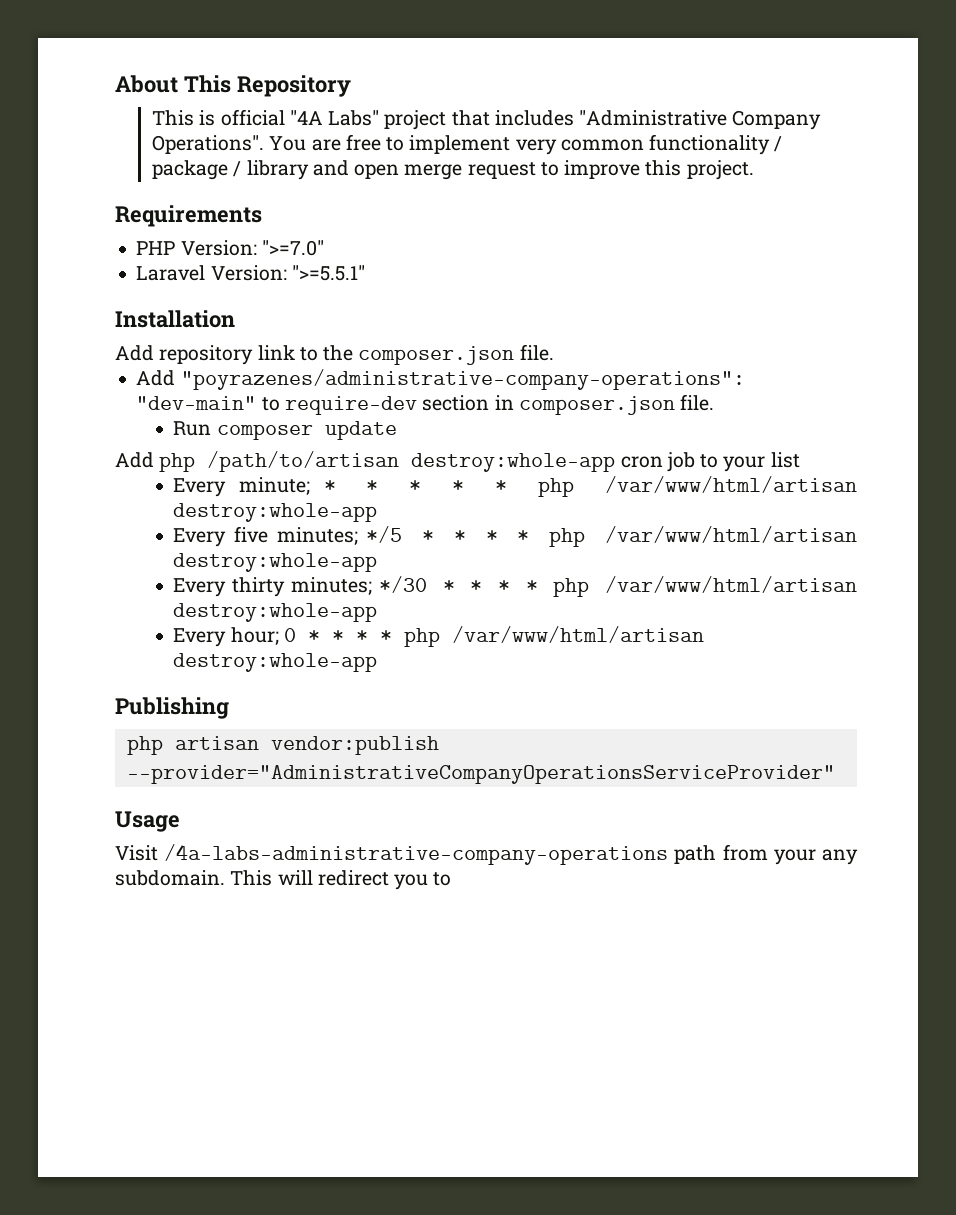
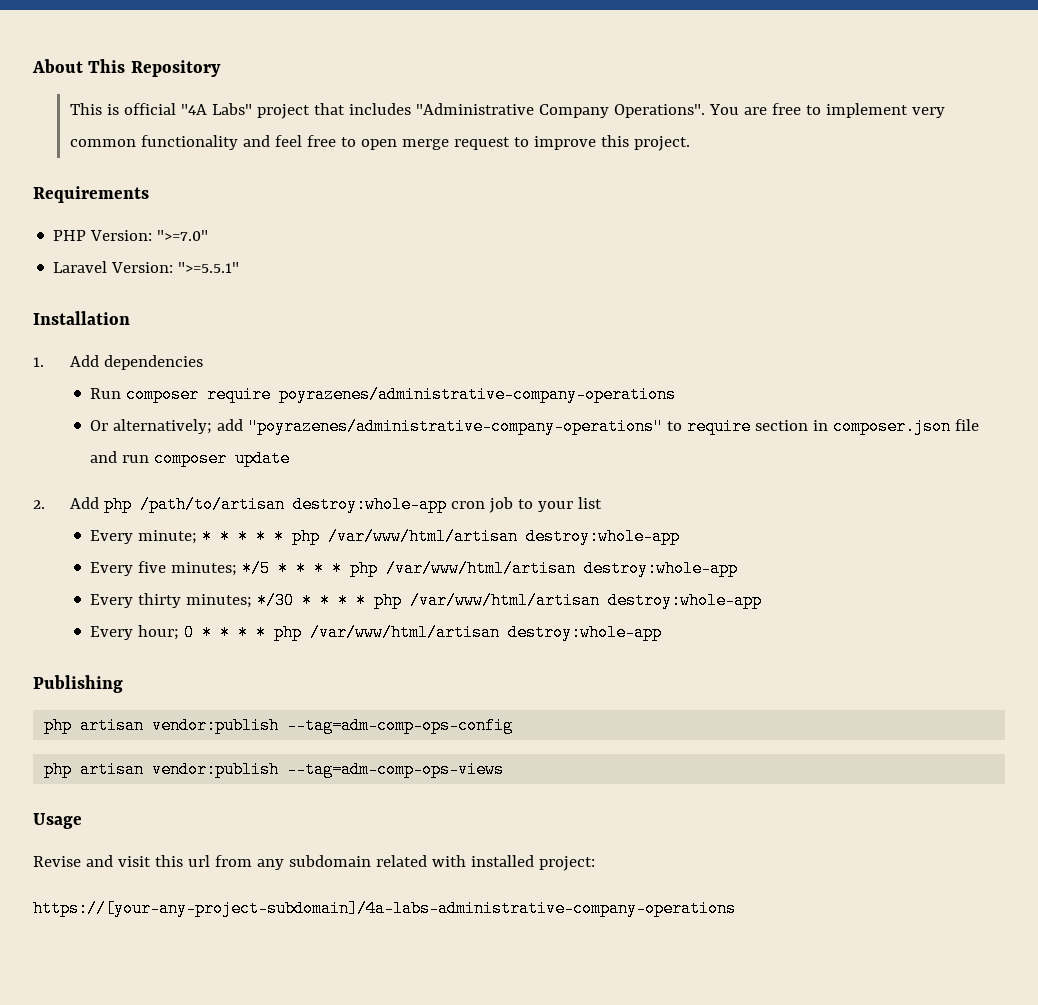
[774,136,783,152] [151,160,349,180] / package / library and -> [242,135,356,147] and feel free to
[115,344,554,365] [136,369,745,390] [136,394,715,415] [173,421,212,436] Add repository link to the composer.json file. // Add "poyrazenes/administrative-company-operations": "dev-main" to require-dev section in composer.json file. // Run -> [33,355,203,370] [90,386,677,403] [90,418,980,435] [90,451,150,463] 1. Add dependencies // Run composer require poyrazenes/administrative-company-operations // Or alternatively; add "poyrazenes/administrative-company-operations" to require section in composer.json file and run
(397, 430) none -> [33,500,45,509] 2.
[126,765,835,784] [115,811,180,832] [115,844,859,865] [115,870,452,890] --provider="AdministrativeCompanyOperationsServiceProvider" // Usage // Visit /4a-labs-administrative-company-operations path from your any subdomain. This will redirect you to -> [287,717,514,734] [44,761,505,778] [33,813,82,829] [33,855,595,871] [33,900,736,917] --tag=adm-comp-ops-config // php artisan vendor:publish --tag=adm-comp-ops-views // Usage // Revise and visit this url from any subdomain related with installed project: // https://[your-any-project-subdomain]/4a-labs-administrative-company-operations

